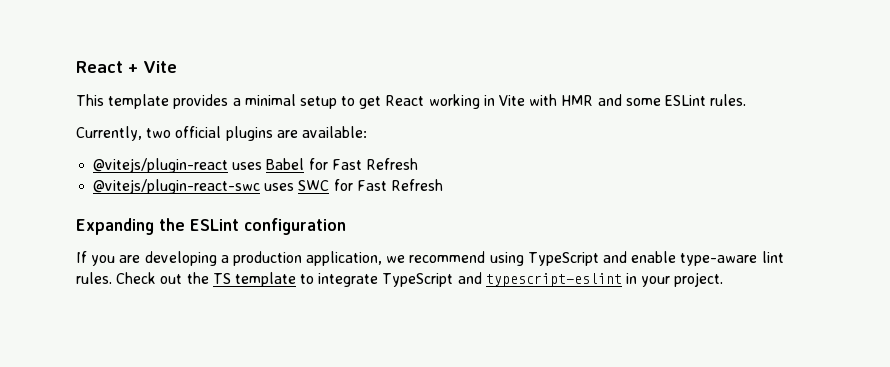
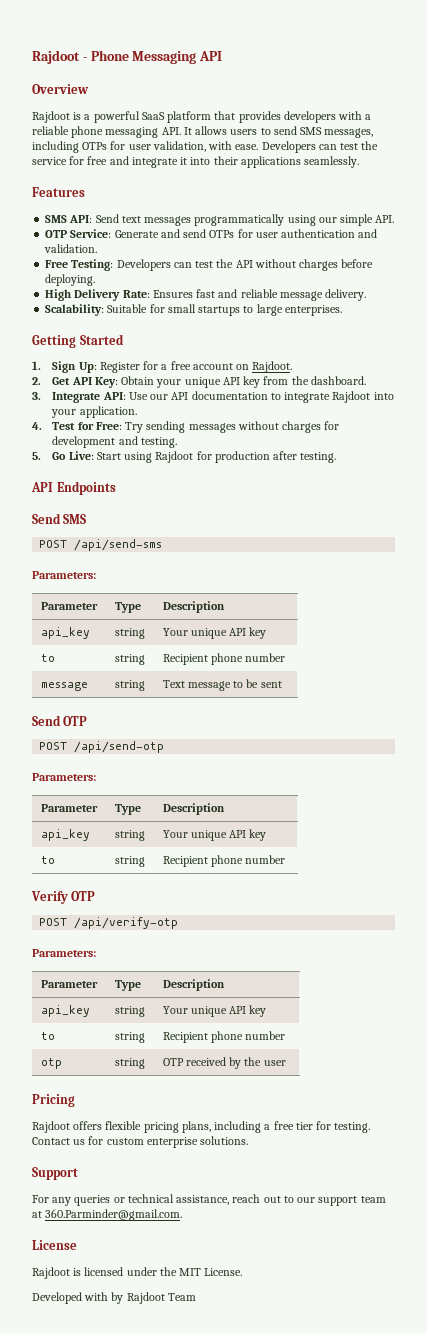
[76,61,177,73] [76,94,747,109] [76,126,367,141] [93,158,418,173] [93,179,443,194] [76,218,346,235] [76,251,784,266] [76,272,724,287] React + Vite // This template provides a minimal setup to get React working in Vite with HMR and some ESLint rules. // Currently, two official plugins are available: // @vitejs/plugin-react uses Babel for Fast Refresh // @vitejs/plugin-react-swc uses SWC for Fast Refresh // Expanding the ESLint configuration // If you are developing a production application, we recommend using TypeScript and enable type-aware lint rules. Check out the TS template to integrate TypeScript and typescript-eslint in your project. -> [32,50,223,64] [32,84,89,94] [32,111,372,123] [32,126,374,138] [32,141,379,153] [32,156,360,168] [32,187,85,197] [45,214,395,226] [45,229,378,238] [44,244,98,253] [45,259,374,271] [45,274,96,286] [45,289,367,301] [45,304,342,316] [32,334,124,348] [32,361,293,373] [32,376,366,388] [32,391,394,403] [51,406,137,418] [32,421,340,433] [52,436,177,448] [32,451,337,463] [31,481,116,495] [32,513,87,524] [39,539,163,551] [32,571,96,579] [40,602,98,610] [114,602,141,613] [162,601,225,613] [40,627,90,639] [114,628,145,639] [162,627,267,639] [40,654,55,662] [114,654,145,665] [162,653,286,665] [40,682,88,691] [114,680,145,691] [162,679,282,691] [32,715,88,726] [39,741,165,753] [32,773,96,781] [40,804,98,812] [114,804,141,815] [162,803,225,815] [40,829,90,841] [114,830,145,841] [162,829,267,841] [40,856,55,864] [114,856,145,867] [162,855,286,867] [31,891,96,904] [39,917,179,929] [32,949,96,957] [40,980,98,988] [114,980,141,991] [162,979,225,991] [40,1005,90,1017] [114,1006,145,1017] [162,1005,267,1017] [40,1032,55,1040] [114,1032,145,1043] [162,1031,286,1043] [40,1058,62,1069] [114,1058,145,1069] [162,1057,286,1069] [32,1094,75,1107] [32,1121,371,1133] [32,1136,249,1148] [32,1167,78,1180] [32,1194,386,1206] [32,1209,183,1221] [32,1240,77,1250] [32,1267,243,1279] [32,1292,196,1304] Rajdoot - Phone Messaging API // Overview // Rajdoot is a powerful SaaS platform that provides developers with a reliable phone messaging API. It allows users to send SMS messages, including OTPs for user validation, with ease. Developers can test the service for free and integrate it into their applications seamlessly. // Features // SMS API: Send text messages programmatically using our simple API. // OTP Service: Generate and send OTPs for user authentication and validation. // Free Testing: Developers can test the API without charges before deploying. // High Delivery Rate: Ensures fast and reliable message delivery. // Scalability: Suitable for small startups to large enterprises. // Getting Started // 1. Sign Up: Register for a free account on Rajdoot. // 2. Get API Key: Obtain your unique API key from the dashboard. // 3. Integrate API: Use our API documentation to integrate Rajdoot into your application. // 4. Test for Free: Try sending messages without charges for development and testing. // 5. Go Live: Start using Rajdoot for production after testing. // API Endpoints // Send SMS // POST /api/send-sms // Parameters: // Parameter | Type | Description // api_key | string | Your unique API key // to | string | Recipient phone number // message | string | Text message to be sent // Send OTP // POST /api/send-otp // Parameters: // Parameter | Type | Description // api_key | string | Your unique API key // to | string | Recipient phone number // Verify OTP // POST /api/verify-otp // Parameters: // Parameter | Type | Description // api_key | string | Your unique API key // to | string | Recipient phone number // otp | string | OTP received by the user // Pricing // Rajdoot offers flexible pricing plans, including a free tier for testing. Contact us for custom enterprise solutions. // Support // For any queries or technical assistance, reach out to our support team at 360.Parminder@gmail.com. // License // Rajdoot is licensed under the MIT License. // Developed with by Rajdoot Team

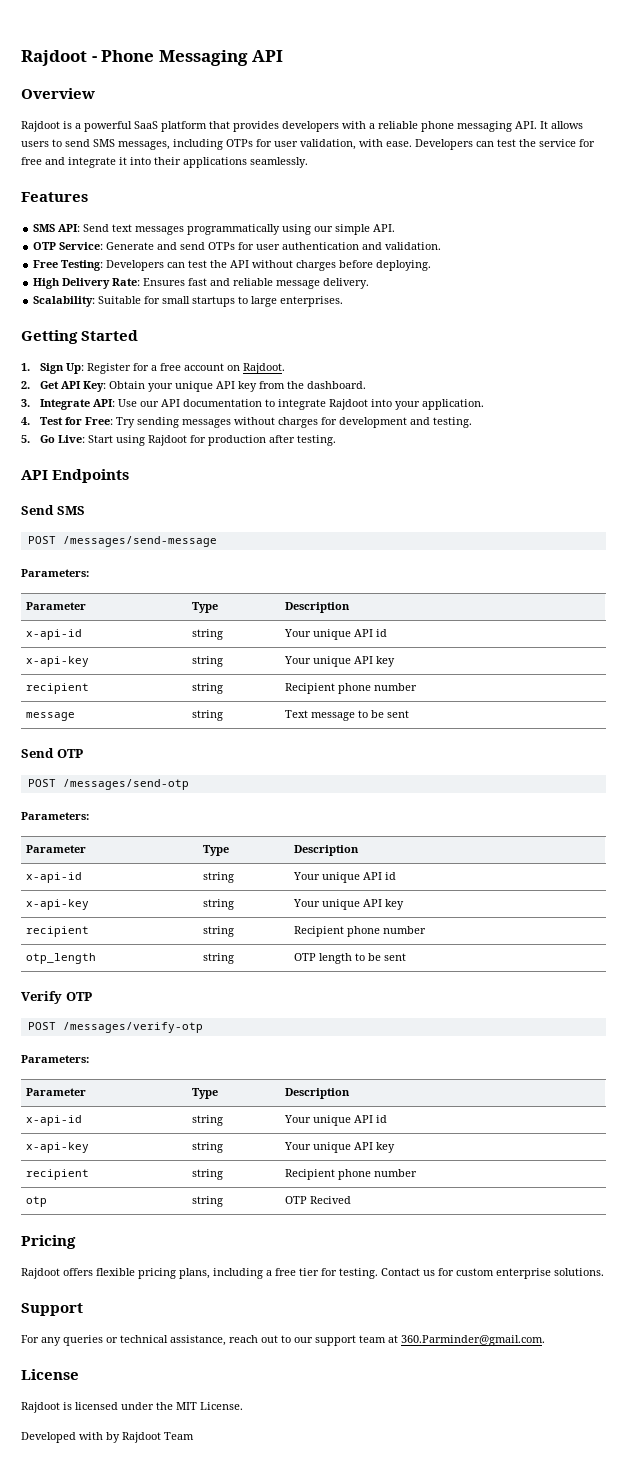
[74,539,163,551] [32,571,96,579] [40,602,98,610] [114,602,141,613] [162,601,225,613] [40,627,90,639] [114,628,145,639] [162,627,267,639] [40,654,55,662] /api/send-sms // Parameters: // Parameter | Type | Description // api_key | string | Your unique API key // to -> [62,536,217,547] [21,569,89,577] [25,602,86,610] [191,602,218,613] [284,602,350,613] [25,629,82,640] [191,629,223,640] [283,629,387,640] [25,656,89,667] [191,656,223,667] [283,656,395,667] [25,683,89,694] /messages/send-message // Parameters: // Parameter | Type | Description // x-api-id | string | Your unique API id // x-api-key | string | Your unique API key // recipient
[74,741,165,753] [32,773,96,781] [40,804,98,812] [114,804,141,815] [162,803,225,815] [40,829,90,841] [114,830,145,841] [162,829,267,841] [40,856,55,864] [114,856,145,867] [162,855,286,867] /api/send-otp // Parameters: // Parameter | Type | Description // api_key | string | Your unique API key // to | string | Recipient phone number -> [62,779,189,790] [21,812,89,820] [25,845,86,853] [202,845,229,856] [293,845,359,856] [25,872,82,883] [202,872,234,883] [292,872,396,883] [25,899,89,910] [202,899,234,910] [292,899,404,910] [25,926,89,937] [202,926,234,937] [293,926,426,937] [25,953,96,964] [202,953,234,964] [293,953,406,964] /messages/send-otp // Parameters: // Parameter | Type | Description // x-api-id | string | Your unique API id // x-api-key | string | Your unique API key // recipient | string | Recipient phone number // otp_length | string | OTP length to be sent
[74,917,179,929] [32,949,96,957] [40,980,98,988] [114,980,141,991] [162,979,225,991] [40,1005,90,1017] [114,1006,145,1017] [162,1005,267,1017] [40,1032,55,1040] /api/verify-otp // Parameters: // Parameter | Type | Description // api_key | string | Your unique API key // to -> [62,1022,203,1033] [21,1055,89,1063] [25,1088,86,1096] [191,1088,218,1099] [284,1088,350,1099] [25,1115,82,1126] [191,1115,223,1126] [283,1115,387,1126] [25,1142,89,1153] [191,1142,223,1153] [283,1142,395,1153] [25,1169,89,1180] /messages/verify-otp // Parameters: // Parameter | Type | Description // x-api-id | string | Your unique API id // x-api-key | string | Your unique API key // recipient
[185,1057,286,1069] received by the user -> [309,1196,351,1204] Recived

